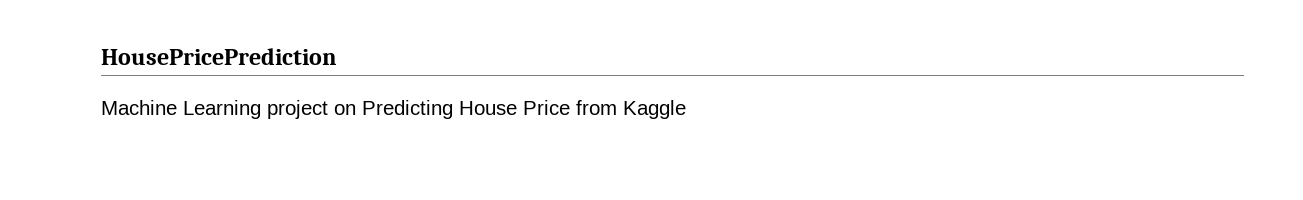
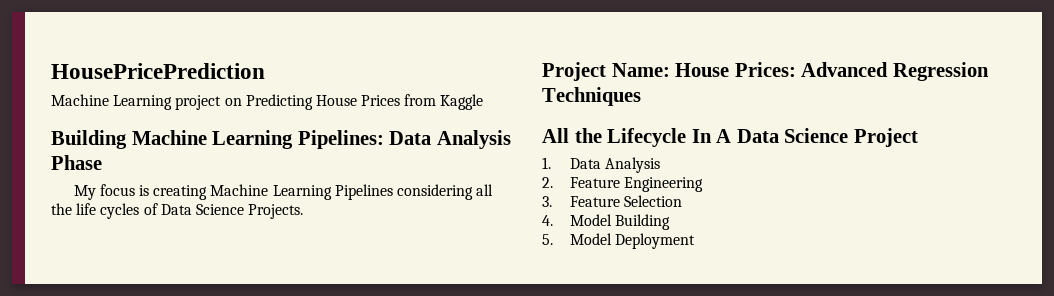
[523,100,570,115] Price -> [361,95,401,106] Prices
(686, 109) none -> [51,130,511,149] [51,155,102,170] [73,184,494,200] [51,203,304,219] [542,62,989,81] [542,87,641,106] [542,128,918,147] [542,157,661,173] [542,177,704,192] [542,195,683,207] [542,214,671,230] [542,233,696,249] // Building Machine Learning Pipelines: Data Analysis Phase // My focus is creating Machine Learning Pipelines considering all the life cycles of Data Science Projects. // Project Name: House Prices: Advanced Regression Techniques // All the Lifecycle In A Data Science Project // 1. Data Analysis // 2. Feature Engineering // 3. Feature Selection // 4. Model Building // 5. Model Deployment

